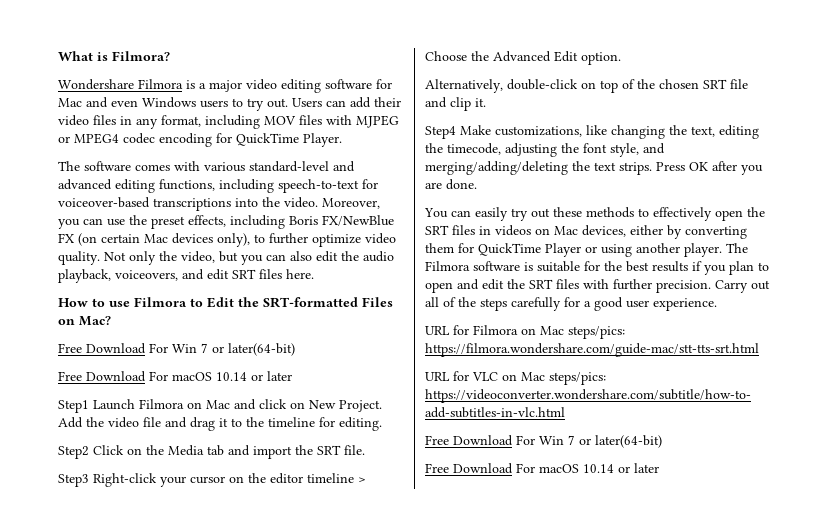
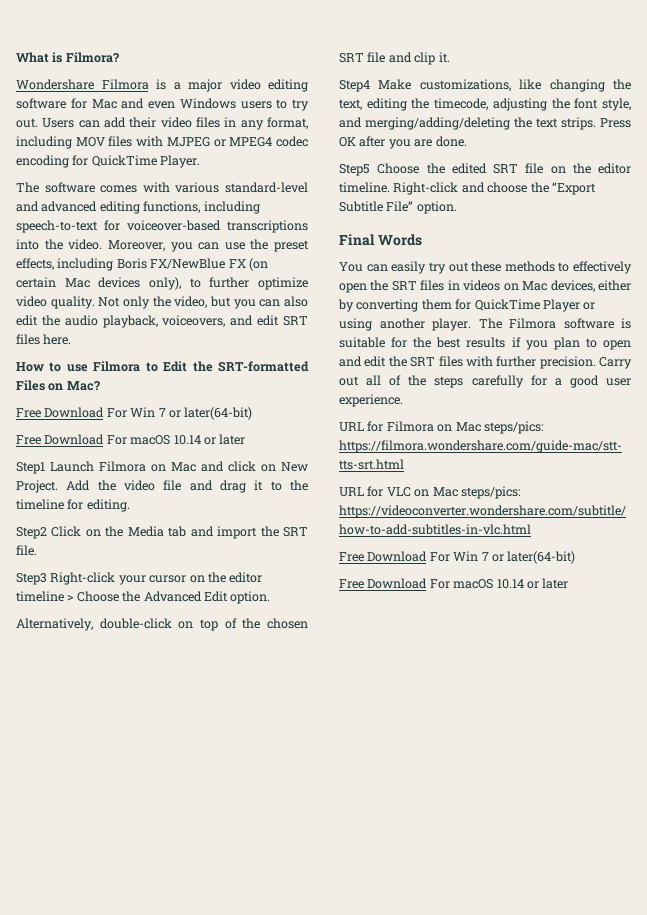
(477, 184) none -> [339,163,631,176] [339,182,596,195] [339,201,457,214] [339,234,422,246] // Step5 Choose the edited SRT file on the editor timeline. Right-click and choose the “Export Subtitle File” option. // Final Words

